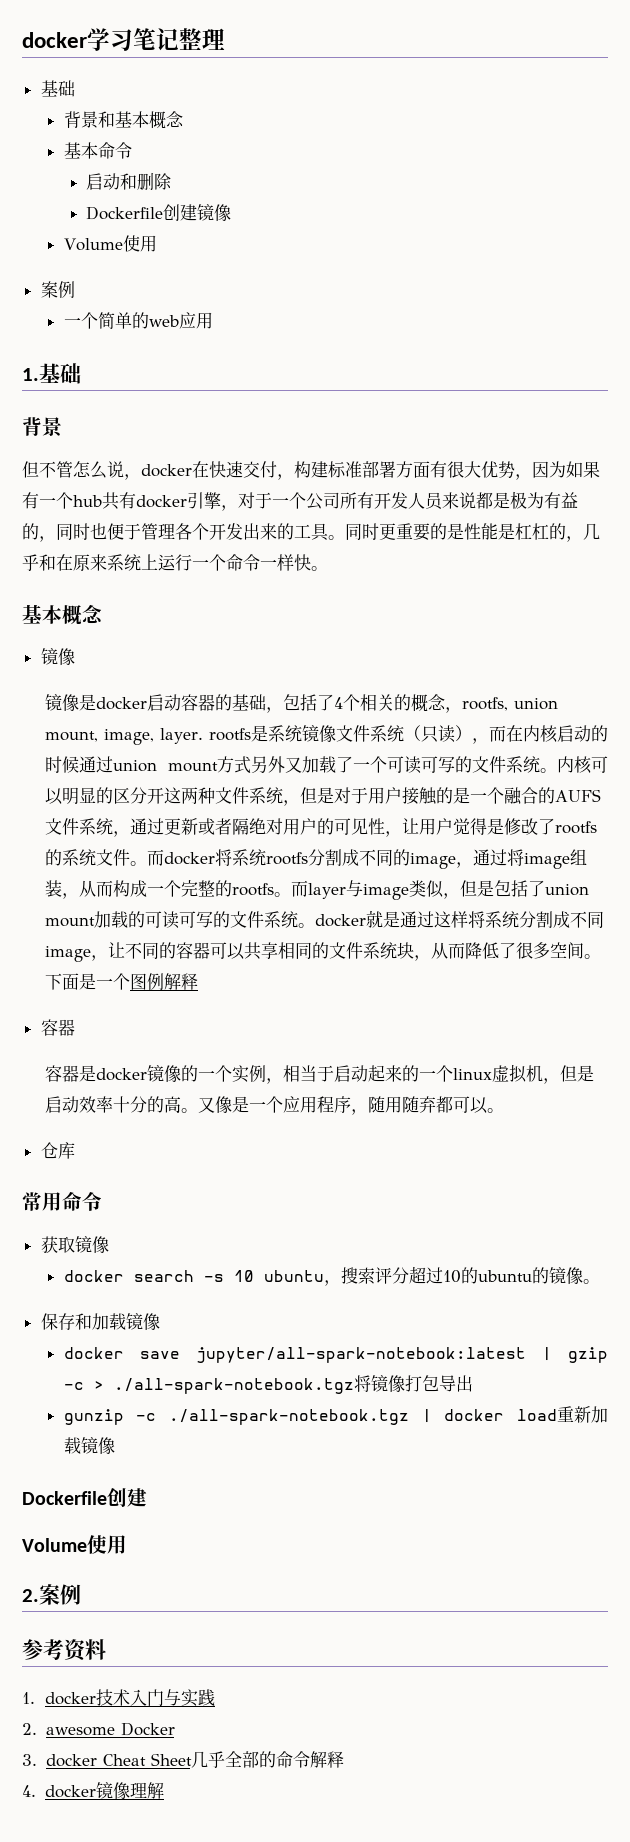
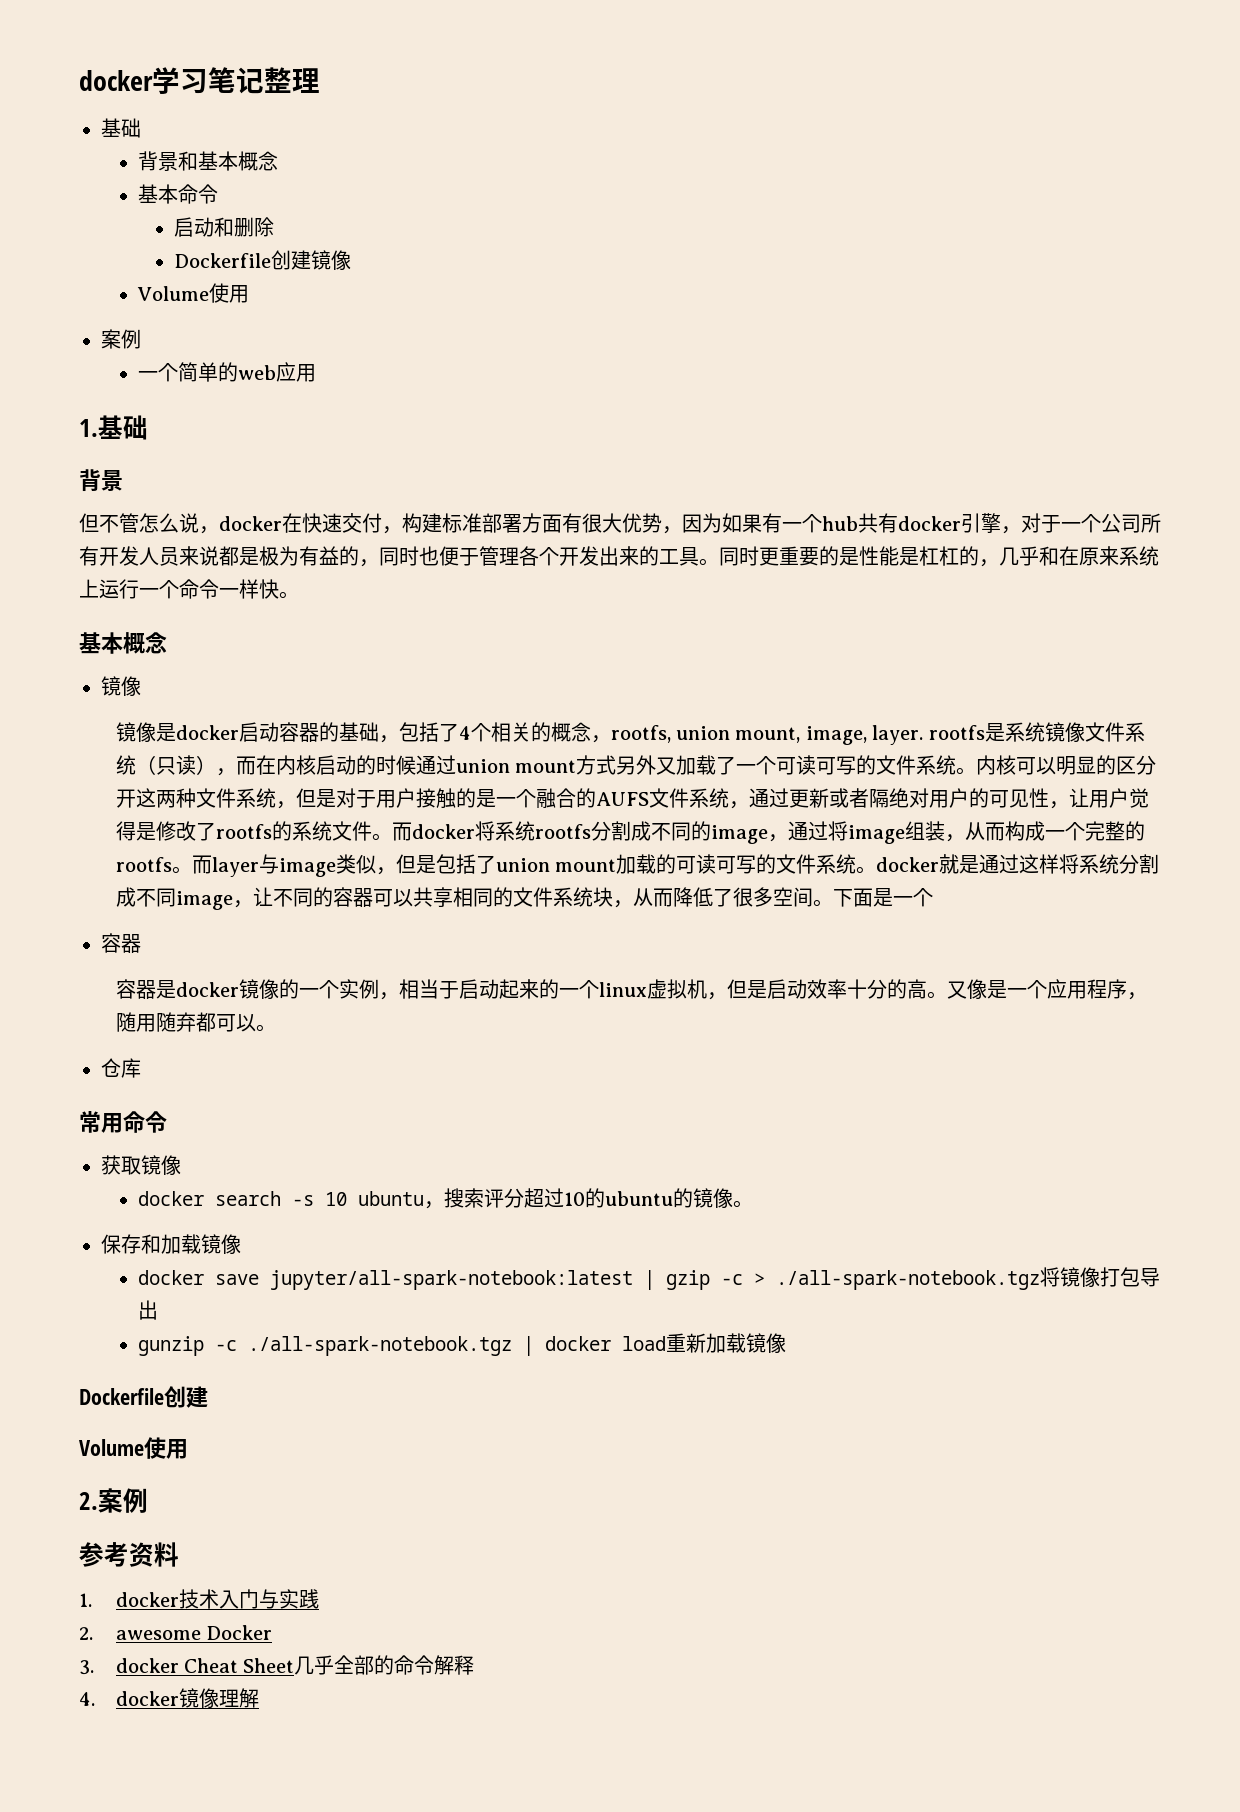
[129,973,198,990] 图例解释 -> (933, 897) none

